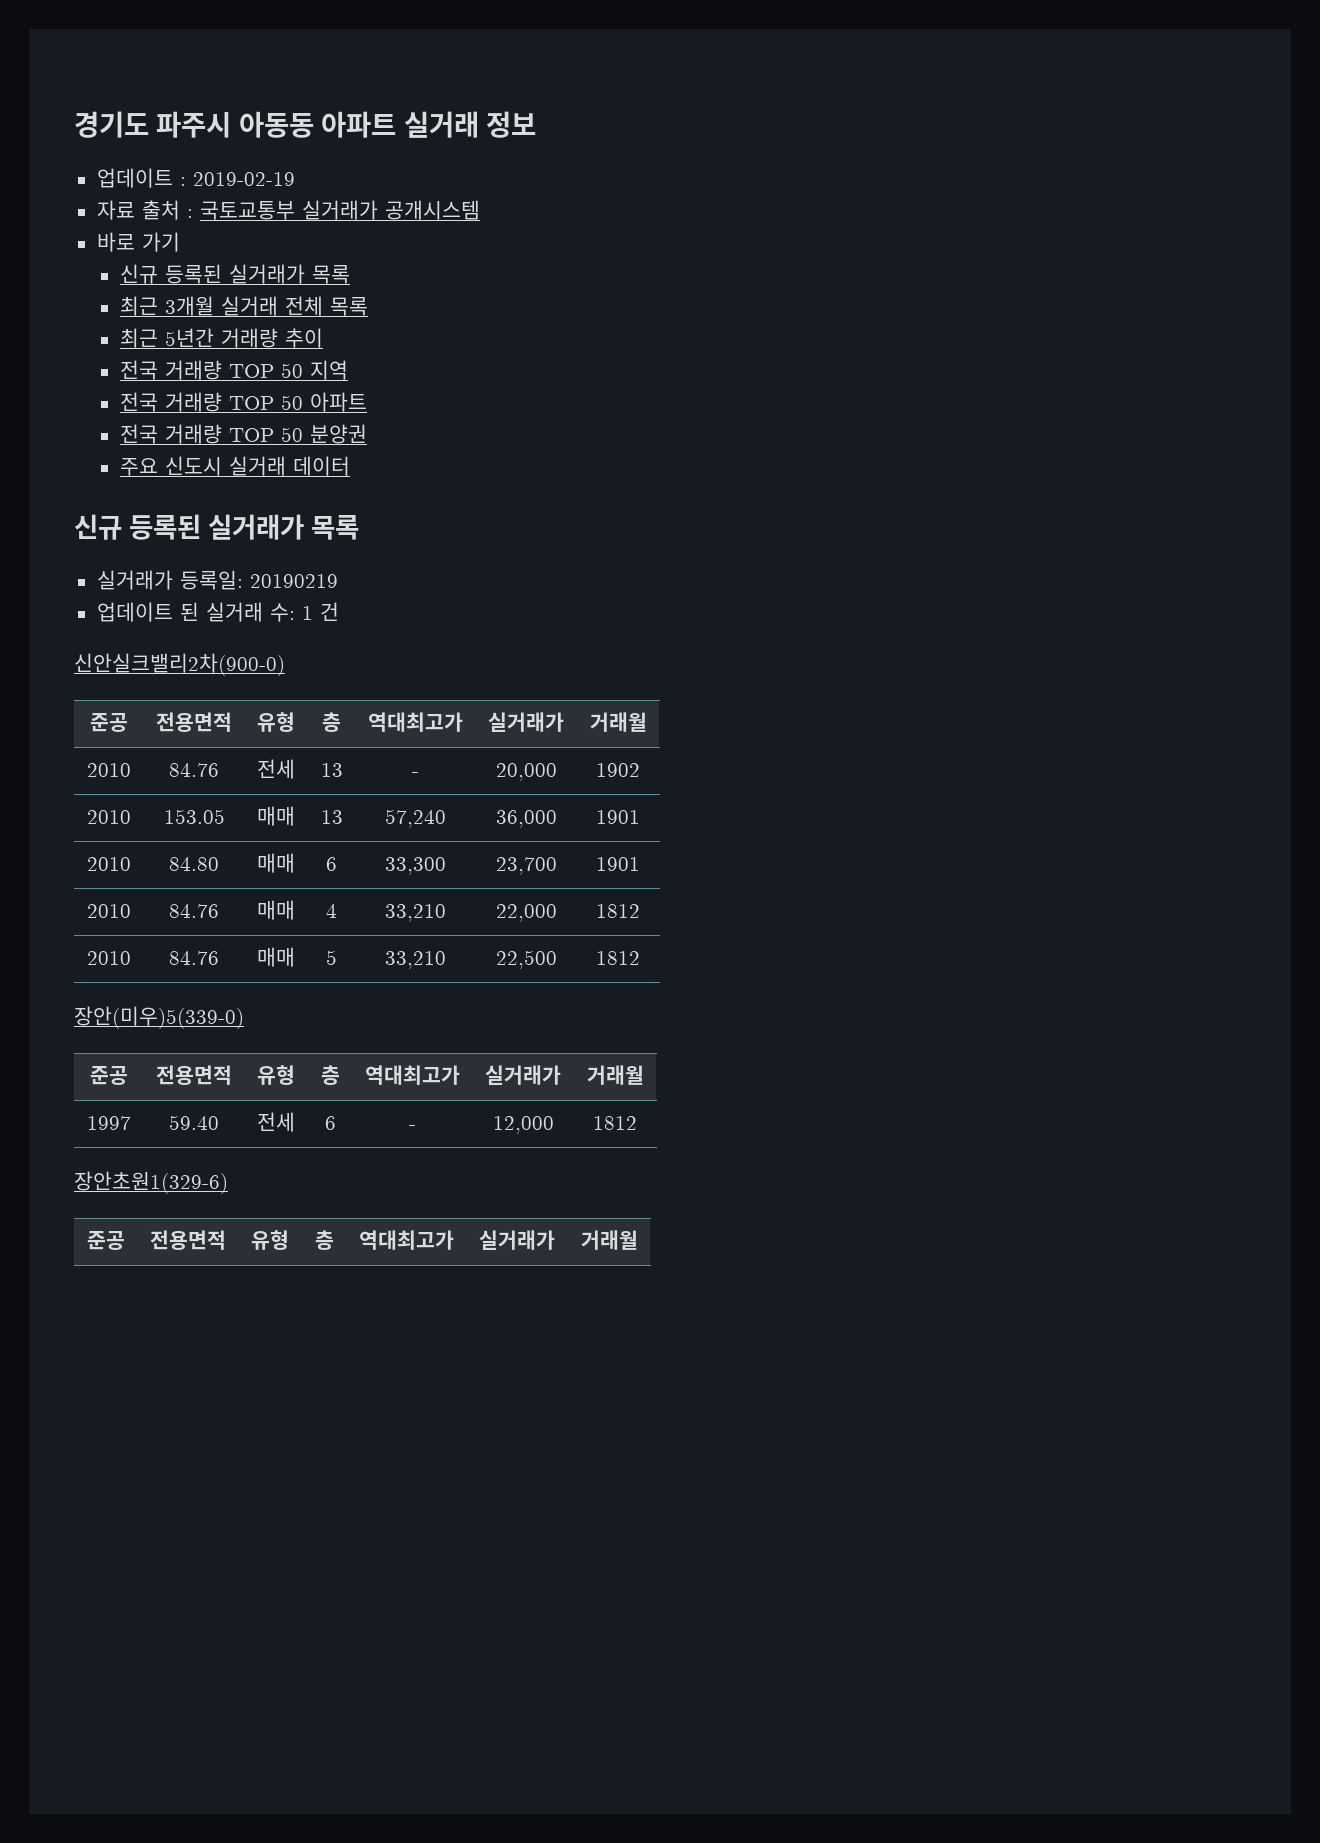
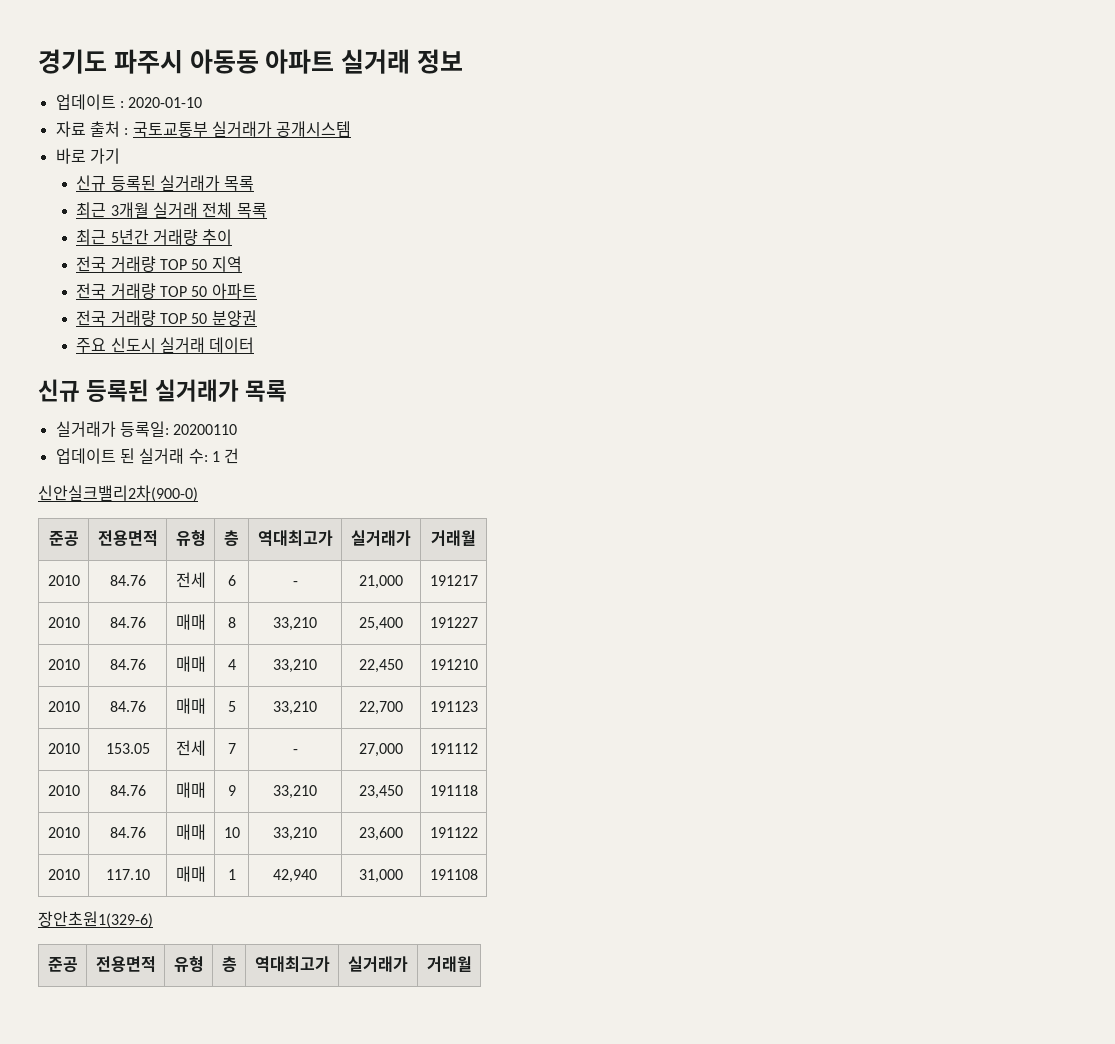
[192,172,295,186] 2019-02-19 -> [128,97,203,108] 2020-01-10
[249,574,338,588] 20190219 -> [173,424,238,435] 20200110
[320,763,343,777] [412,772,419,777] [495,763,557,781] [596,763,640,777] [87,810,131,824] [163,809,225,824] [257,806,295,826] [320,810,343,824] [385,809,446,828] [495,810,557,828] [596,810,640,824] [87,857,131,871] [169,857,219,871] [257,853,295,873] [326,857,337,871] [385,857,446,875] [495,857,557,875] [596,857,640,871] 13 | - | 20,000 | 1902 // 2010 | 153.05 | 매매 | 13 | 57,240 | 36,000 | 1901 // 2010 | 84.80 | 매매 | 6 | 33,300 | 23,700 | 1901 -> [227,575,236,586] [292,581,298,586] [359,575,403,589] [429,575,478,586] [47,617,80,628] [109,617,146,628] [175,614,206,630] [227,617,236,628] [273,617,317,631] [359,617,403,631] [429,617,478,628] 6 | - | 21,000 | 191217 // 2010 | 84.76 | 매매 | 8 | 33,210 | 25,400 | 191227
[495,904,557,922] [596,904,640,918] 22,000 | 1812 -> [359,659,403,673] [429,659,478,670] 22,450 | 191210
[495,950,557,969] [596,951,640,965] [74,1006,244,1029] [90,1066,128,1085] [156,1065,232,1085] [257,1065,295,1085] [320,1065,340,1085] [365,1065,460,1085] [485,1065,561,1085] [586,1065,644,1085] [87,1116,131,1130] [169,1115,219,1130] [257,1112,295,1132] [324,1116,336,1130] [409,1125,416,1130] [492,1116,554,1134] [593,1116,637,1130] 22,500 | 1812 // 장안(미우)5(339-0) // 준공 | 전용면적 | 유형 | 층 | 역대최고가 | 실거래가 | 거래월 // 1997 | 59.40 | 전세 | 6 | - | 12,000 | 1812 -> [359,701,403,715] [429,701,478,712] [47,743,80,754] [105,743,150,754] [175,740,206,756] [227,743,236,754] [292,749,298,754] [359,743,403,757] [429,743,478,754] [47,785,80,796] [109,785,146,796] [175,782,206,798] [227,785,236,796] [273,785,317,799] [359,785,403,799] [429,785,478,796] [47,827,80,838] [109,827,146,838] [175,824,206,840] [223,827,240,838] [273,827,317,841] [359,827,403,841] [429,827,478,838] [47,869,80,880] [105,869,150,880] [175,866,206,882] [227,869,236,880] [273,869,317,883] [359,869,403,883] [429,869,478,880] 22,700 | 191123 // 2010 | 153.05 | 전세 | 7 | - | 27,000 | 191112 // 2010 | 84.76 | 매매 | 9 | 33,210 | 23,450 | 191118 // 2010 | 84.76 | 매매 | 10 | 33,210 | 23,600 | 191122 // 2010 | 117.10 | 매매 | 1 | 42,940 | 31,000 | 191108

